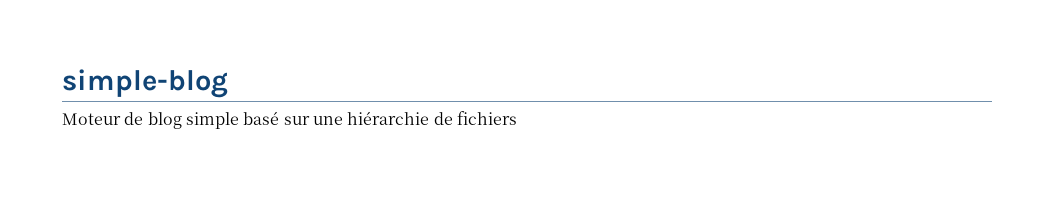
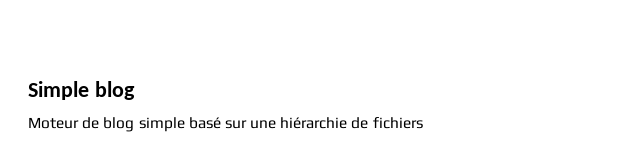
[62,69,228,98] simple-blog -> [28,81,135,100] Simple blog

